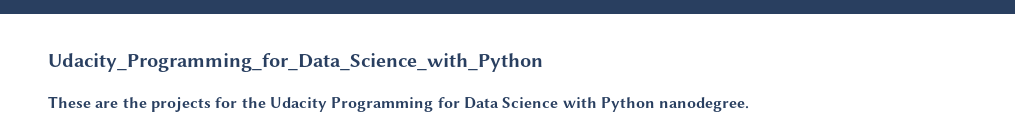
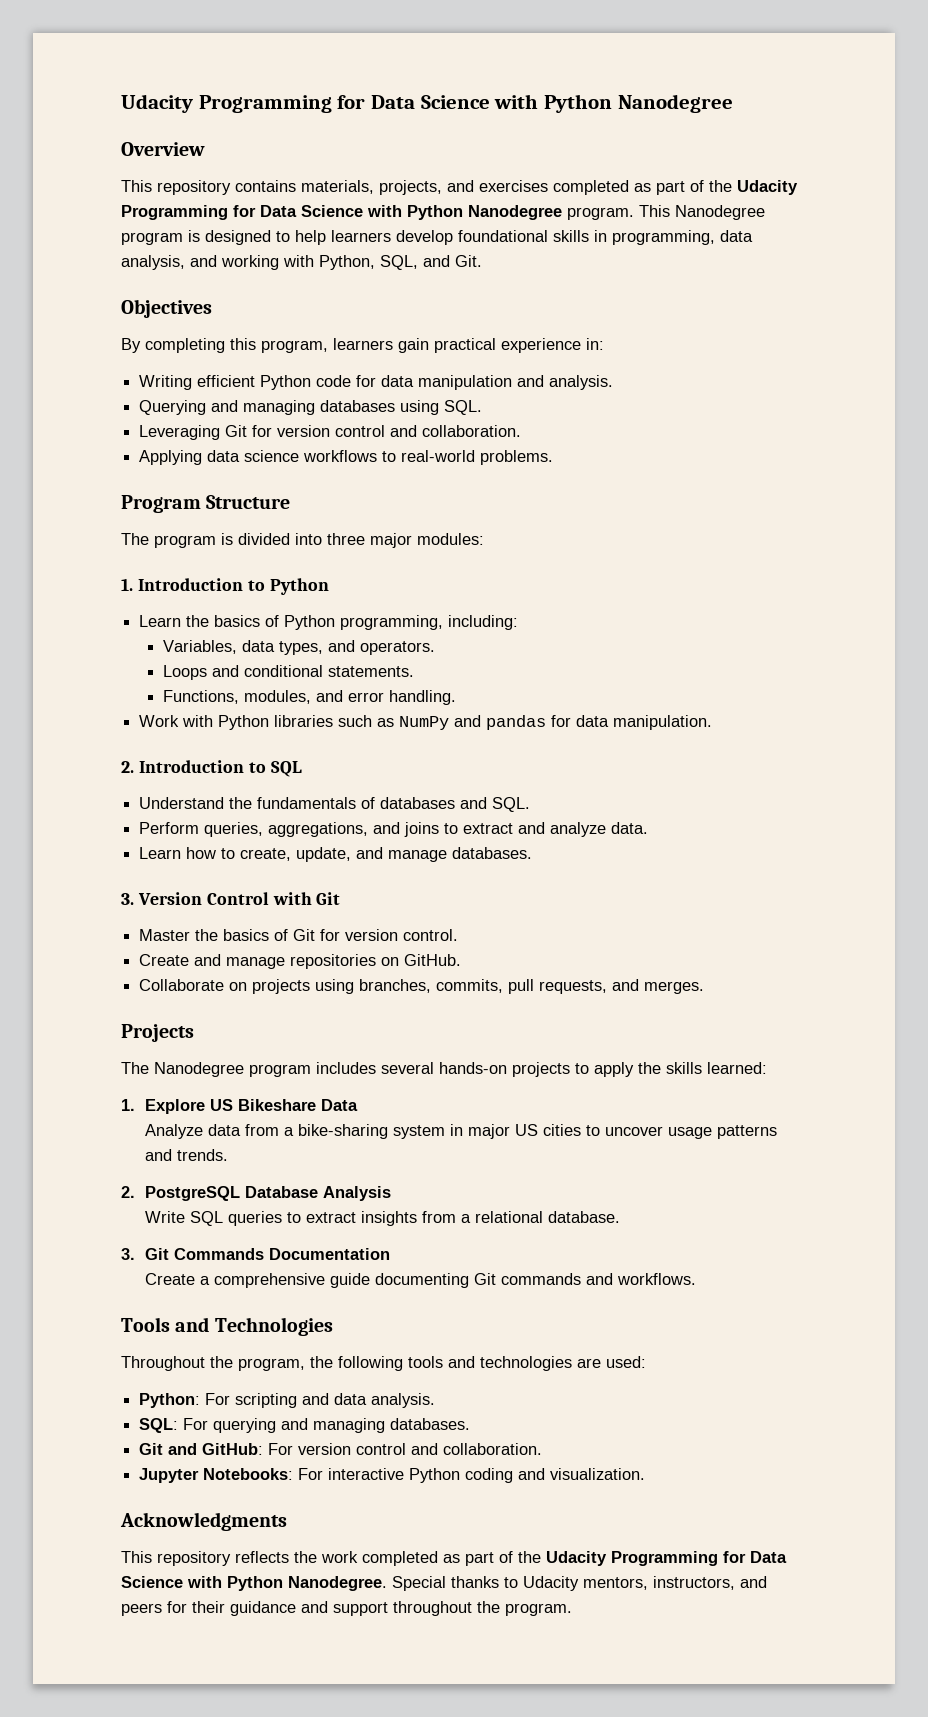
[48,53,543,72] [48,96,750,112] Udacity_Programming_for_Data_Science_with_Python // These are the projects for the Udacity Programming for Data Science with Python nanodegree. -> [121,94,733,113] [121,142,205,156] [121,180,798,195] [121,205,765,220] [121,230,753,245] [121,255,482,270] [121,299,212,318] [121,338,604,353] [139,375,614,390] [139,400,483,415] [139,425,522,440] [139,450,554,465] [121,495,291,513] [121,533,484,548] [121,578,329,595] [139,615,519,630] [162,640,435,655] [162,665,414,680] [162,690,456,705] [139,715,713,730] [121,760,302,777] [139,797,531,812] [139,822,649,837] [139,847,533,862] [121,892,341,905] [139,929,459,941] [139,954,462,969] [139,979,705,994] [121,1024,194,1042] [121,1062,767,1077] [121,1099,358,1114] [144,1124,777,1139] [144,1149,228,1161] [121,1186,391,1201] [144,1211,620,1226] [121,1248,390,1260] [144,1273,696,1288] [121,1317,333,1336] [121,1356,646,1371] [139,1393,436,1408] [139,1418,471,1433] [139,1443,543,1455] [139,1468,646,1483] [120,1512,287,1531] [121,1551,787,1566] [121,1576,767,1591] [121,1601,572,1616] Udacity Programming for Data Science with Python Nanodegree // Overview // This repository contains materials, projects, and exercises completed as part of the Udacity Programming for Data Science with Python Nanodegree program. This Nanodegree program is designed to help learners develop foundational skills in programming, data analysis, and working with Python, SQL, and Git. // Objectives // By completing this program, learners gain practical experience in: // Writing efficient Python code for data manipulation and analysis. // Querying and managing databases using SQL. // Leveraging Git for version control and collaboration. // Applying data science workflows to real-world problems. // Program Structure // The program is divided into three major modules: // 1. Introduction to Python // Learn the basics of Python programming, including: // Variables, data types, and operators. // Loops and conditional statements. // Functions, modules, and error handling. // Work with Python libraries such as NumPy and pandas for data manipulation. // 2. Introduction to SQL // Understand the fundamentals of databases and SQL. // Perform queries, aggregations, and joins to extract and analyze data. // Learn how to create, update, and manage databases. // 3. Version Control with Git // Master the basics of Git for version control. // Create and manage repositories on GitHub. // Collaborate on projects using branches, commits, pull requests, and merges. // Projects // The Nanodegree program includes several hands-on projects to apply the skills learned: // 1. Explore US Bikeshare Data // Analyze data from a bike-sharing system in major US cities to uncover usage patterns and trends. // 2. PostgreSQL Database Analysis // Write SQL queries to extract insights from a relational database. // 3. Git Commands Documentation // Create a comprehensive guide documenting Git commands and workflows. // Tools and Technologies // Throughout the program, the following tools and technologies are used: // Python: For scripting and data analysis. // SQL: For querying and managing databases. // Git and GitHub: For version control and collaboration. // Jupyter Notebooks: For interactive Python coding and visualization. // Acknowledgments // This repository reflects the work completed as part of the Udacity Programming for Data Science with Python Nanodegree. Special thanks to Udacity mentors, instructors, and peers for their guidance and support throughout the program.

